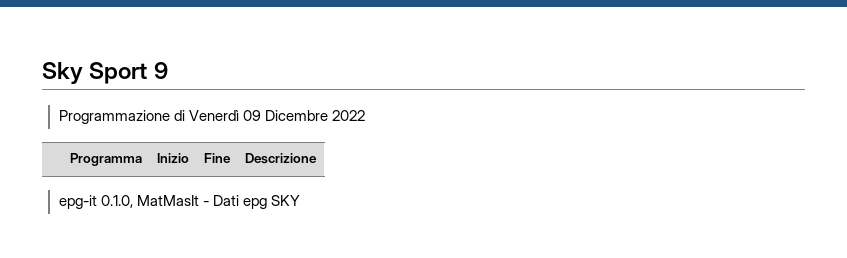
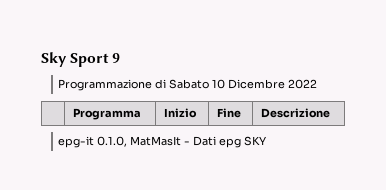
[188,110,261,121] Venerdì 09 -> [169,79,226,89] Sabato 10

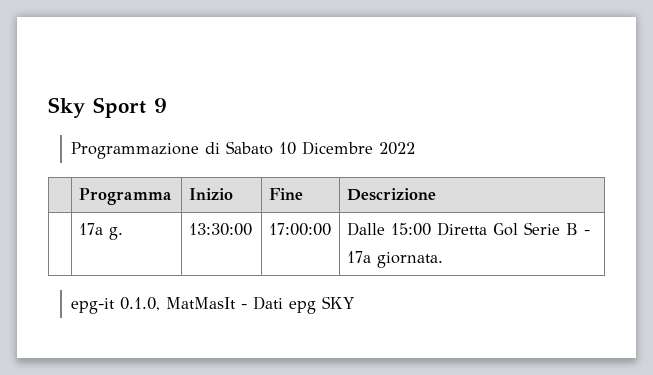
(330, 113) none -> [78,223,123,240] [188,223,252,236] [268,223,331,236] [346,222,590,236] [346,251,443,268] // | 17a g. | 13:30:00 | 17:00:00 | Dalle 15:00 Diretta Gol Serie B - 17a giornata.

